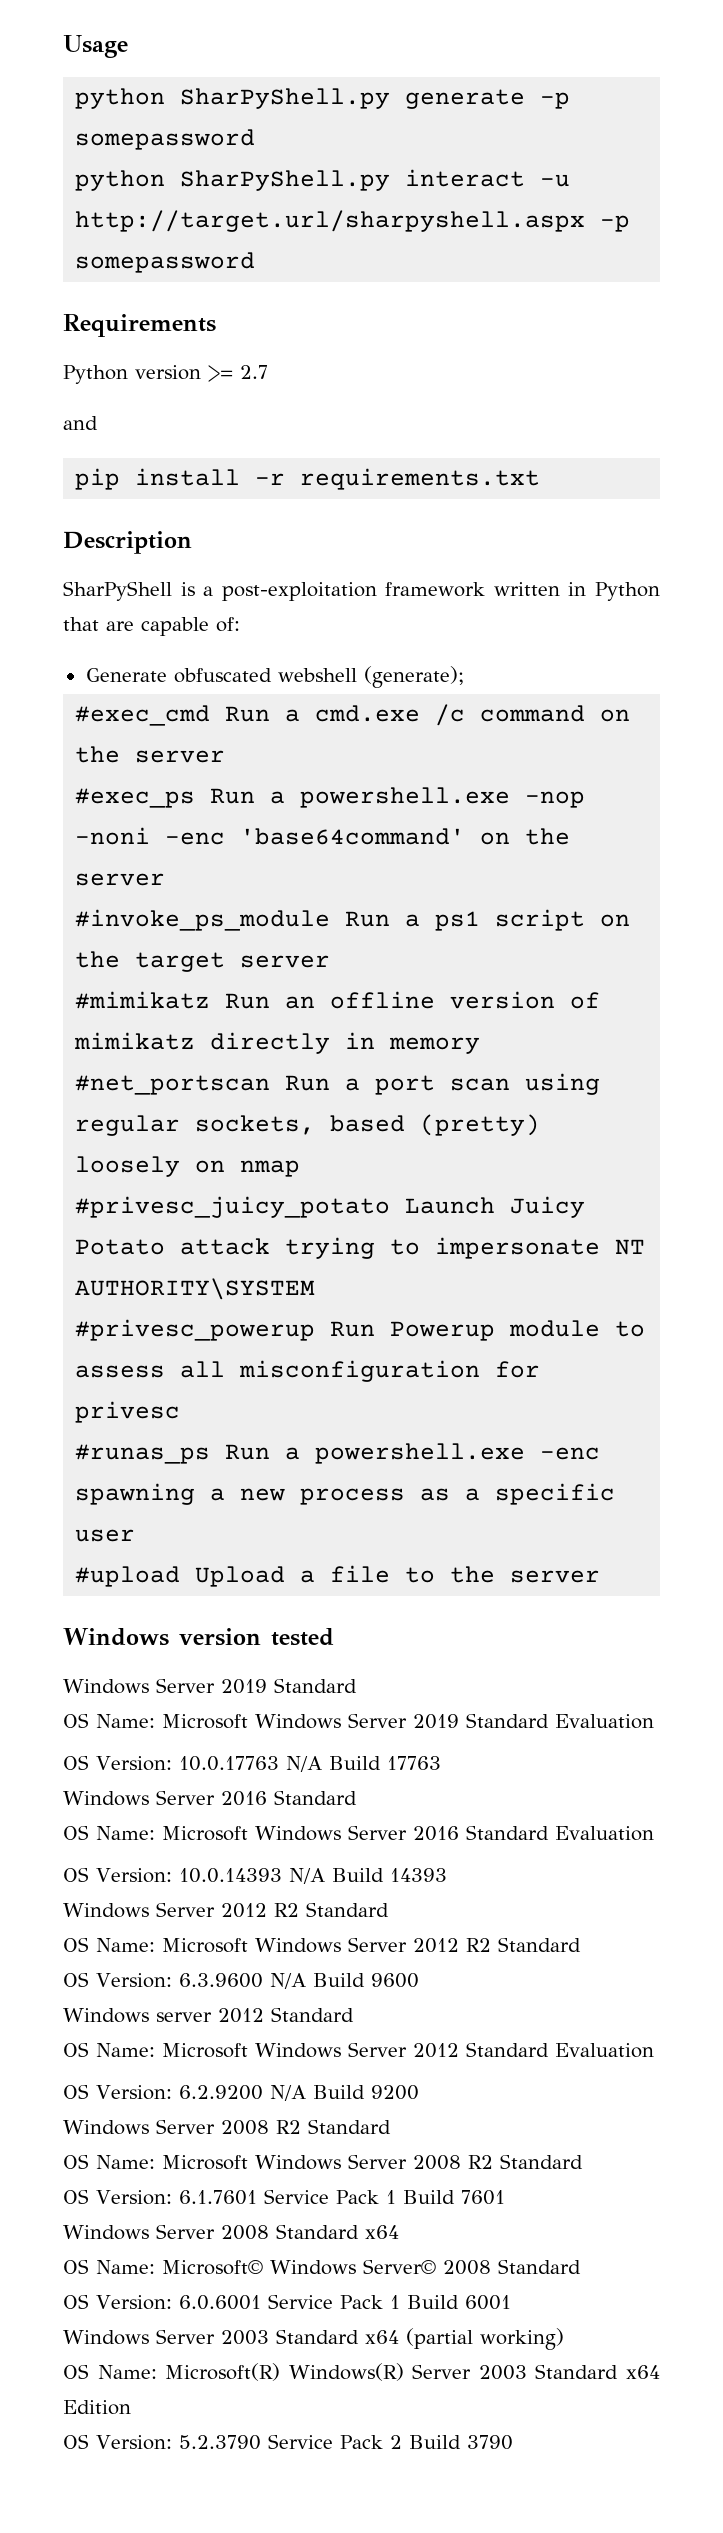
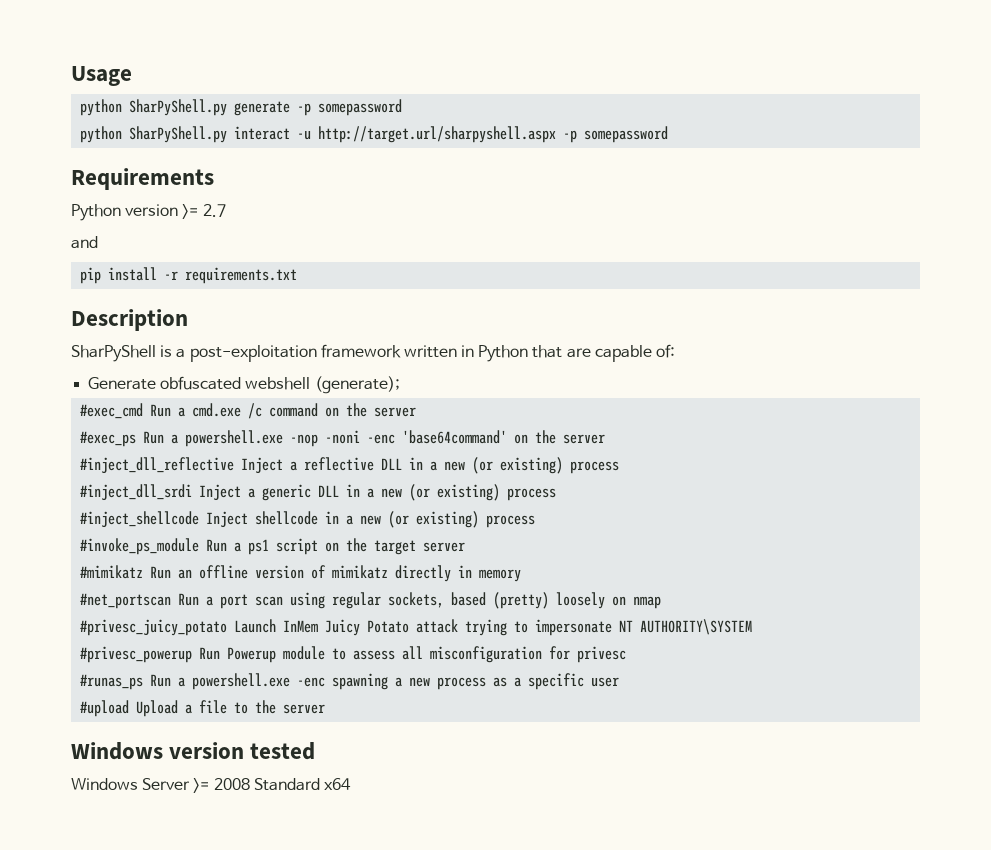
(166, 879) none -> [80,457,620,474] [80,484,557,501] [80,511,536,528] // #inject_dll_reflective Inject a reflective DLL in a new (or existing) process // #inject_dll_srdi Inject a generic DLL in a new (or existing) process // #inject_shellcode Inject shellcode in a new (or existing) process
(496, 1205) none -> [283,620,319,633] InMem
[221,1678,357,1694] [63,1713,654,1729] [63,1755,441,1772] [63,1790,357,1806] [63,1825,654,1841] [63,1867,447,1884] [63,1902,389,1918] [63,1937,581,1953] [63,1972,419,1989] [63,2007,354,2023] [63,2042,654,2058] [63,2084,419,2101] [63,2119,391,2135] [63,2154,583,2170] [63,2189,505,2205] [63,2224,399,2240] [63,2259,581,2275] [63,2294,511,2310] [63,2328,564,2350] [63,2363,660,2381] [63,2400,131,2415] [63,2434,513,2450] 2019 Standard // OS Name: Microsoft Windows Server 2019 Standard Evaluation // OS Version: 10.0.17763 N/A Build 17763 // Windows Server 2016 Standard // OS Name: Microsoft Windows Server 2016 Standard Evaluation // OS Version: 10.0.14393 N/A Build 14393 // Windows Server 2012 R2 Standard // OS Name: Microsoft Windows Server 2012 R2 Standard // OS Version: 6.3.9600 N/A Build 9600 // Windows server 2012 Standard // OS Name: Microsoft Windows Server 2012 Standard Evaluation // OS Version: 6.2.9200 N/A Build 9200 // Windows Server 2008 R2 Standard // OS Name: Microsoft Windows Server 2008 R2 Standard // OS Version: 6.1.7601 Service Pack 1 Build 7601 // Windows Server 2008 Standard x64 // OS Name: Microsoft© Windows Server© 2008 Standard // OS Version: 6.0.6001 Service Pack 1 Build 6001 // Windows Server 2003 Standard x64 (partial working) // OS Name: Microsoft(R) Windows(R) Server 2003 Standard x64 Edition // OS Version: 5.2.3790 Service Pack 2 Build 3790 -> [193,778,351,793] >= 2008 Standard x64

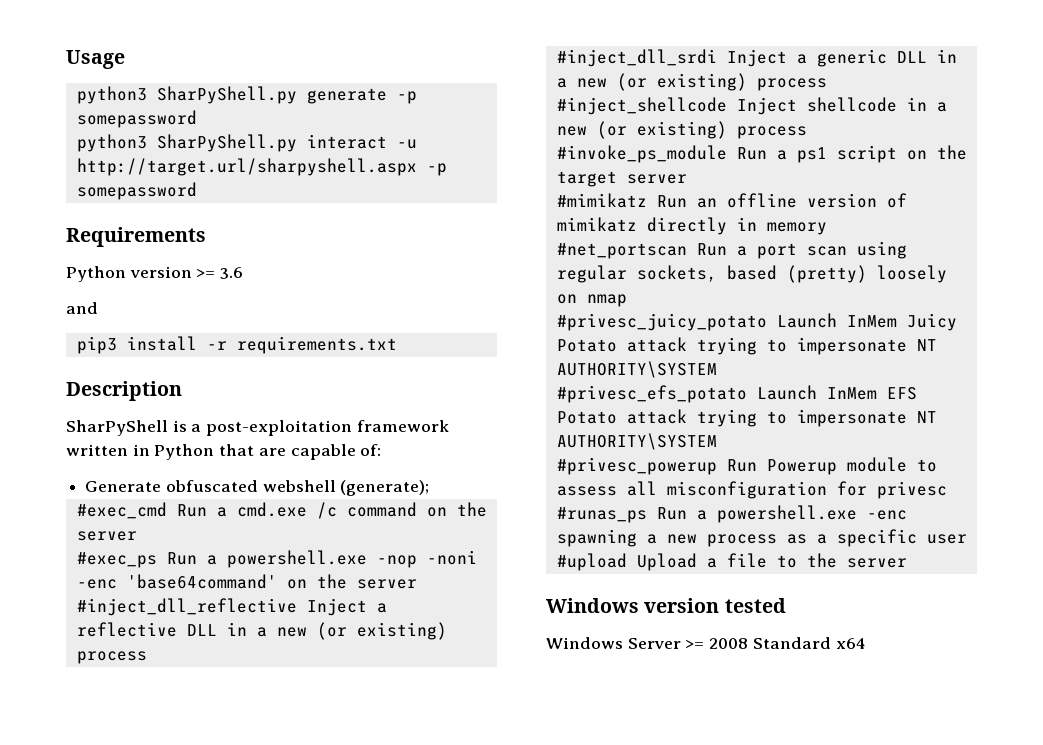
[80,99,123,116] python -> [76,86,147,104] python3
[80,126,123,143] python -> [76,134,147,152] python3
[202,204,226,217] 2.7 -> [220,267,244,279] 3.6
[80,267,102,284] pip -> [76,336,117,354] pip3
(753, 627) none -> [556,385,917,403] [556,409,937,427] [556,433,717,450] // #privesc_efs_potato Launch InMem EFS Potato attack trying to impersonate NT AUTHORITY\SYSTEM

